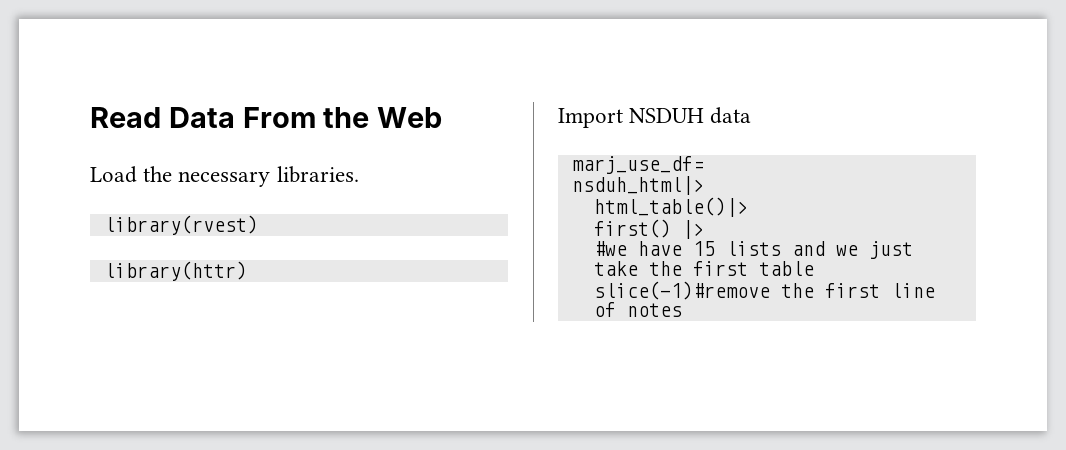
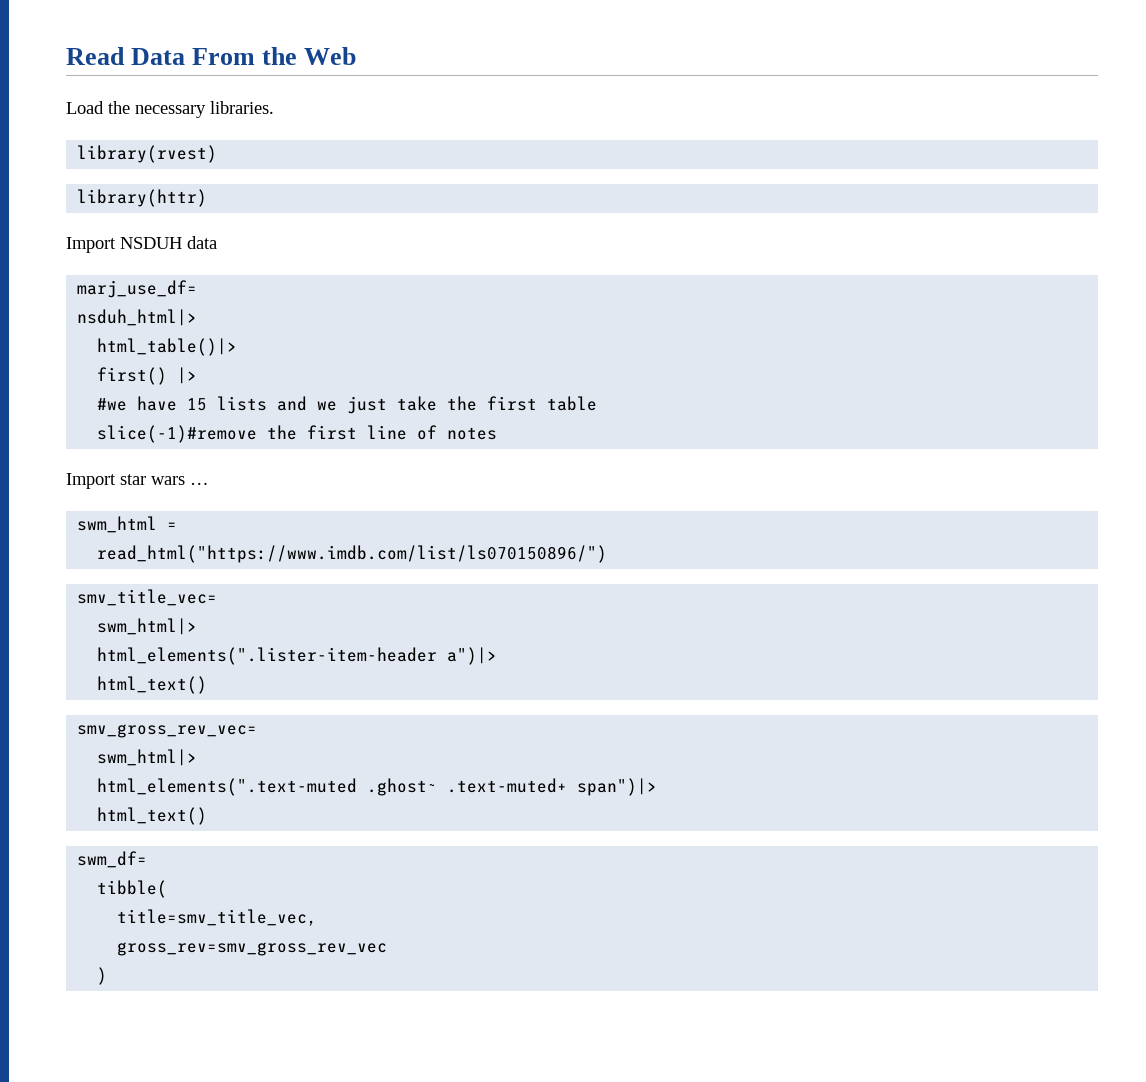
(682, 310) none -> [66,473,209,489] [77,516,178,533] [97,545,608,563] [77,589,218,606] [97,618,198,635] [97,647,498,665] [97,676,208,694] [77,724,258,738] [97,749,198,766] [97,778,658,796] [97,807,208,825] [77,851,148,868] [97,880,168,898] [117,909,318,926] [117,942,388,956] [97,967,108,985] // Import star wars … // swm_html = // read_html("https://www.imdb.com/list/ls070150896/") // smv_title_vec= // swm_html|> // html_elements(".lister-item-header a")|> // html_text() // smv_gross_rev_vec= // swm_html|> // html_elements(".text-muted .ghost~ .text-muted+ span")|> // html_text() // swm_df= // tibble( // title=smv_title_vec, // gross_rev=smv_gross_rev_vec // )

